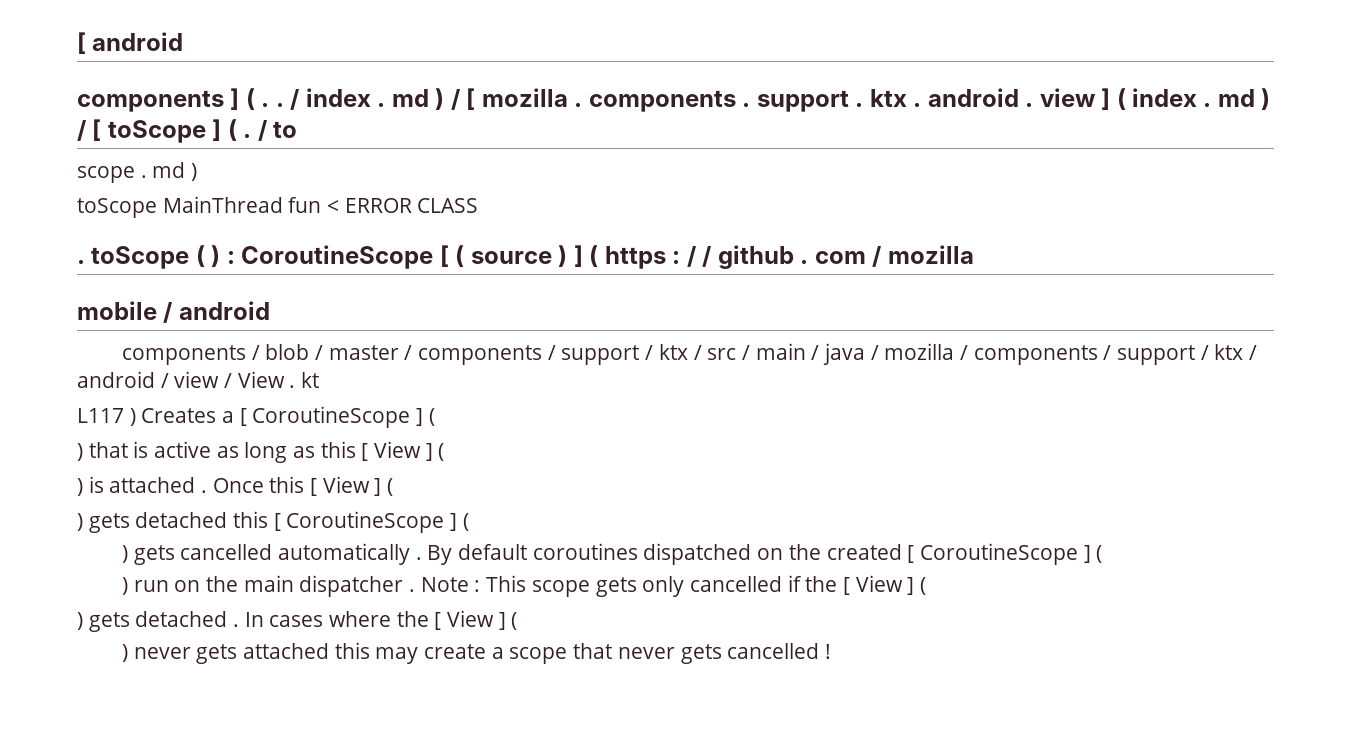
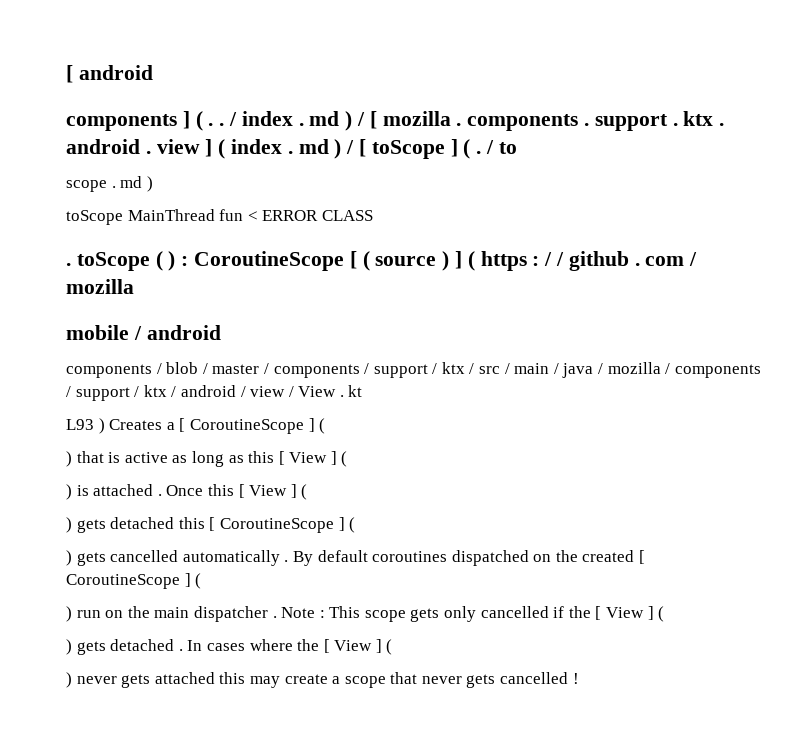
[77,408,124,423] L117 -> [66,419,94,430] L93

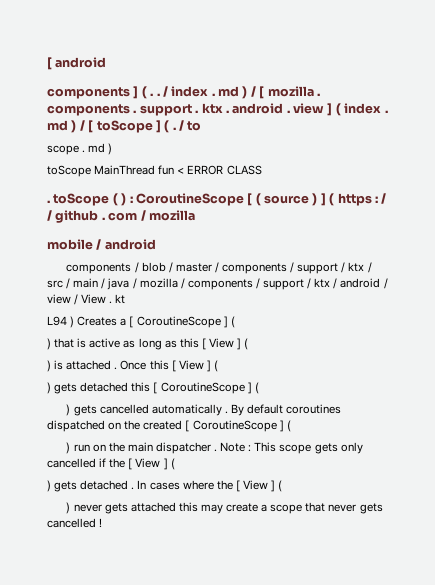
[66,419,94,430] L93 -> [47,316,67,326] L94

